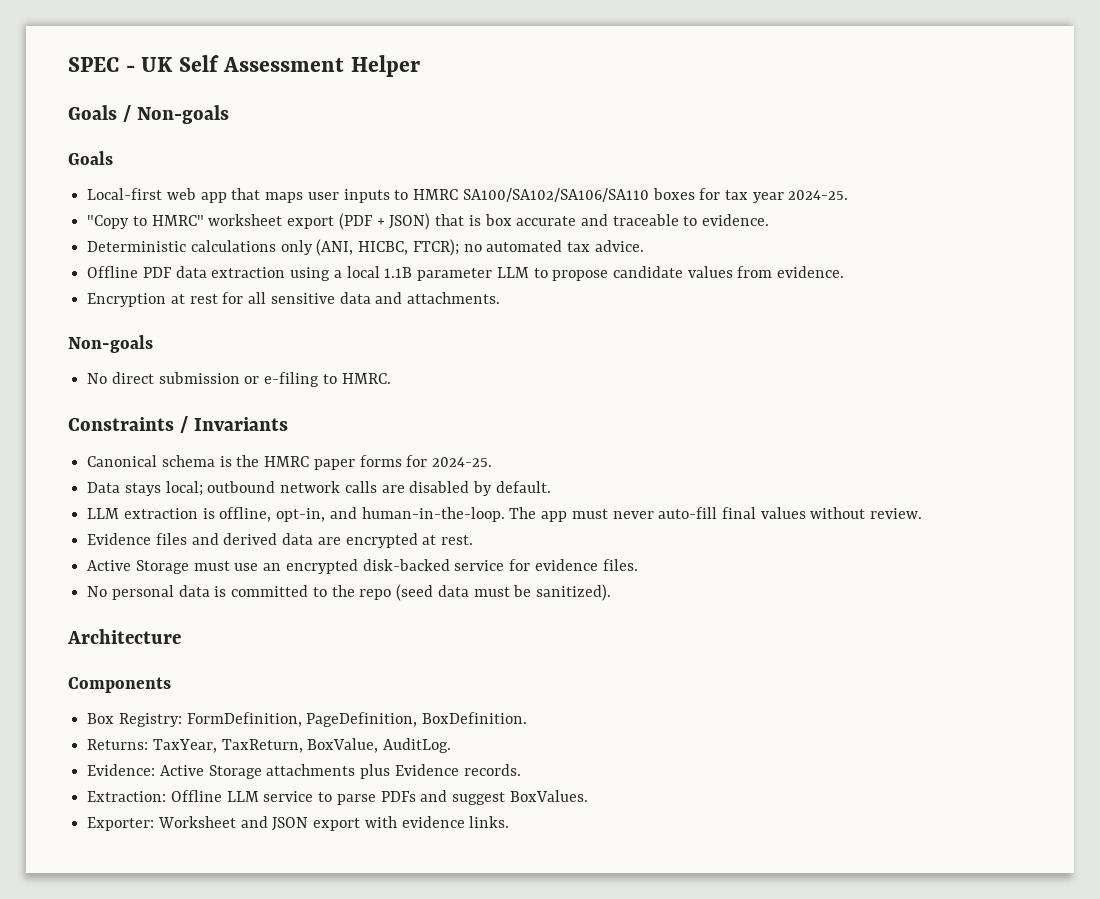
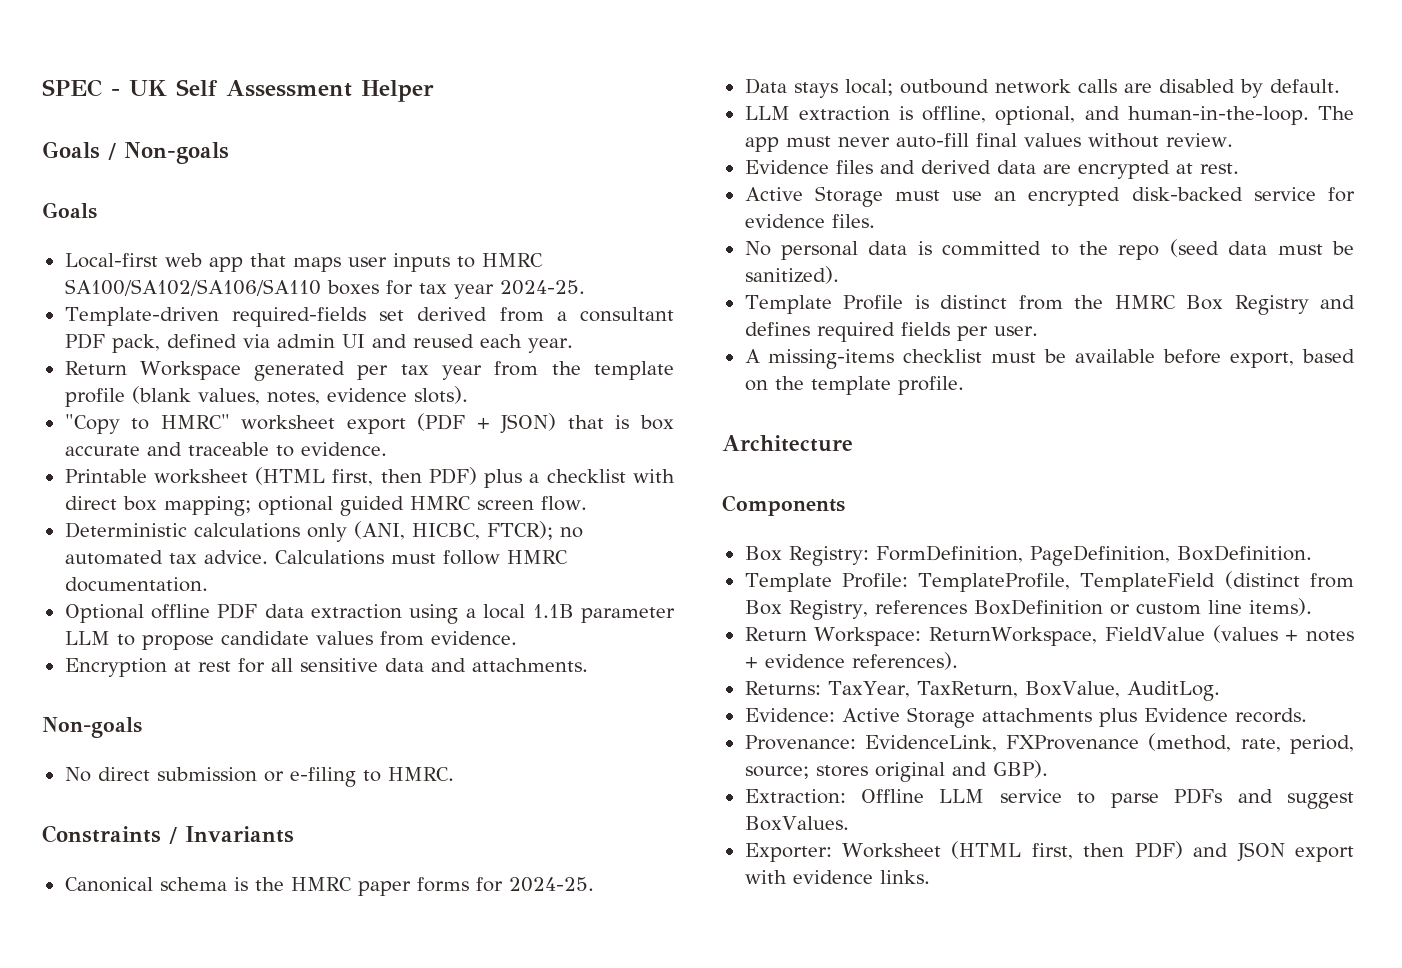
(849, 195) none -> [64,307,675,327] [64,333,573,353] [64,361,674,381] [64,386,468,407] // Template-driven required-fields set derived from a consultant PDF pack, defined via admin UI and reused each year. // Return Workspace generated per tax year from the template profile (blank values, notes, evidence slots).
(770, 220) none -> [64,467,676,488] [64,496,587,516] // Printable worksheet (HTML first, then PDF) plus a checklist with direct box mapping; optional guided HMRC screen flow.
[87,266,139,278] // Offline -> [274,550,568,565] [64,577,208,592] [64,604,210,623] Calculations must follow HMRC documentation. // Optional offline
[276,508,326,522] opt-in, -> [995,106,1076,125] optional,
(611, 592) none -> [744,295,1355,315] [744,322,1038,342] [744,349,1355,369] [744,376,964,395] // Template Profile is distinct from the HMRC Box Registry and defines required fields per user. // A missing-items checklist must be available before export, based on the template profile.
(528, 718) none -> [744,571,1354,592] [744,598,1312,620] [744,625,1354,646] [744,652,958,670] // Template Profile: TemplateProfile, TemplateField (distinct from Box Registry, references BoxDefinition or custom line items). // Return Workspace: ReturnWorkspace, FieldValue (values + notes + evidence references).
(521, 770) none -> [744,733,1354,754] [744,760,1048,782] // Provenance: EvidenceLink, FXProvenance (method, rate, period, source; stores original and GBP).
(236, 822) none -> [951,841,1183,860] (HTML first, then PDF)

